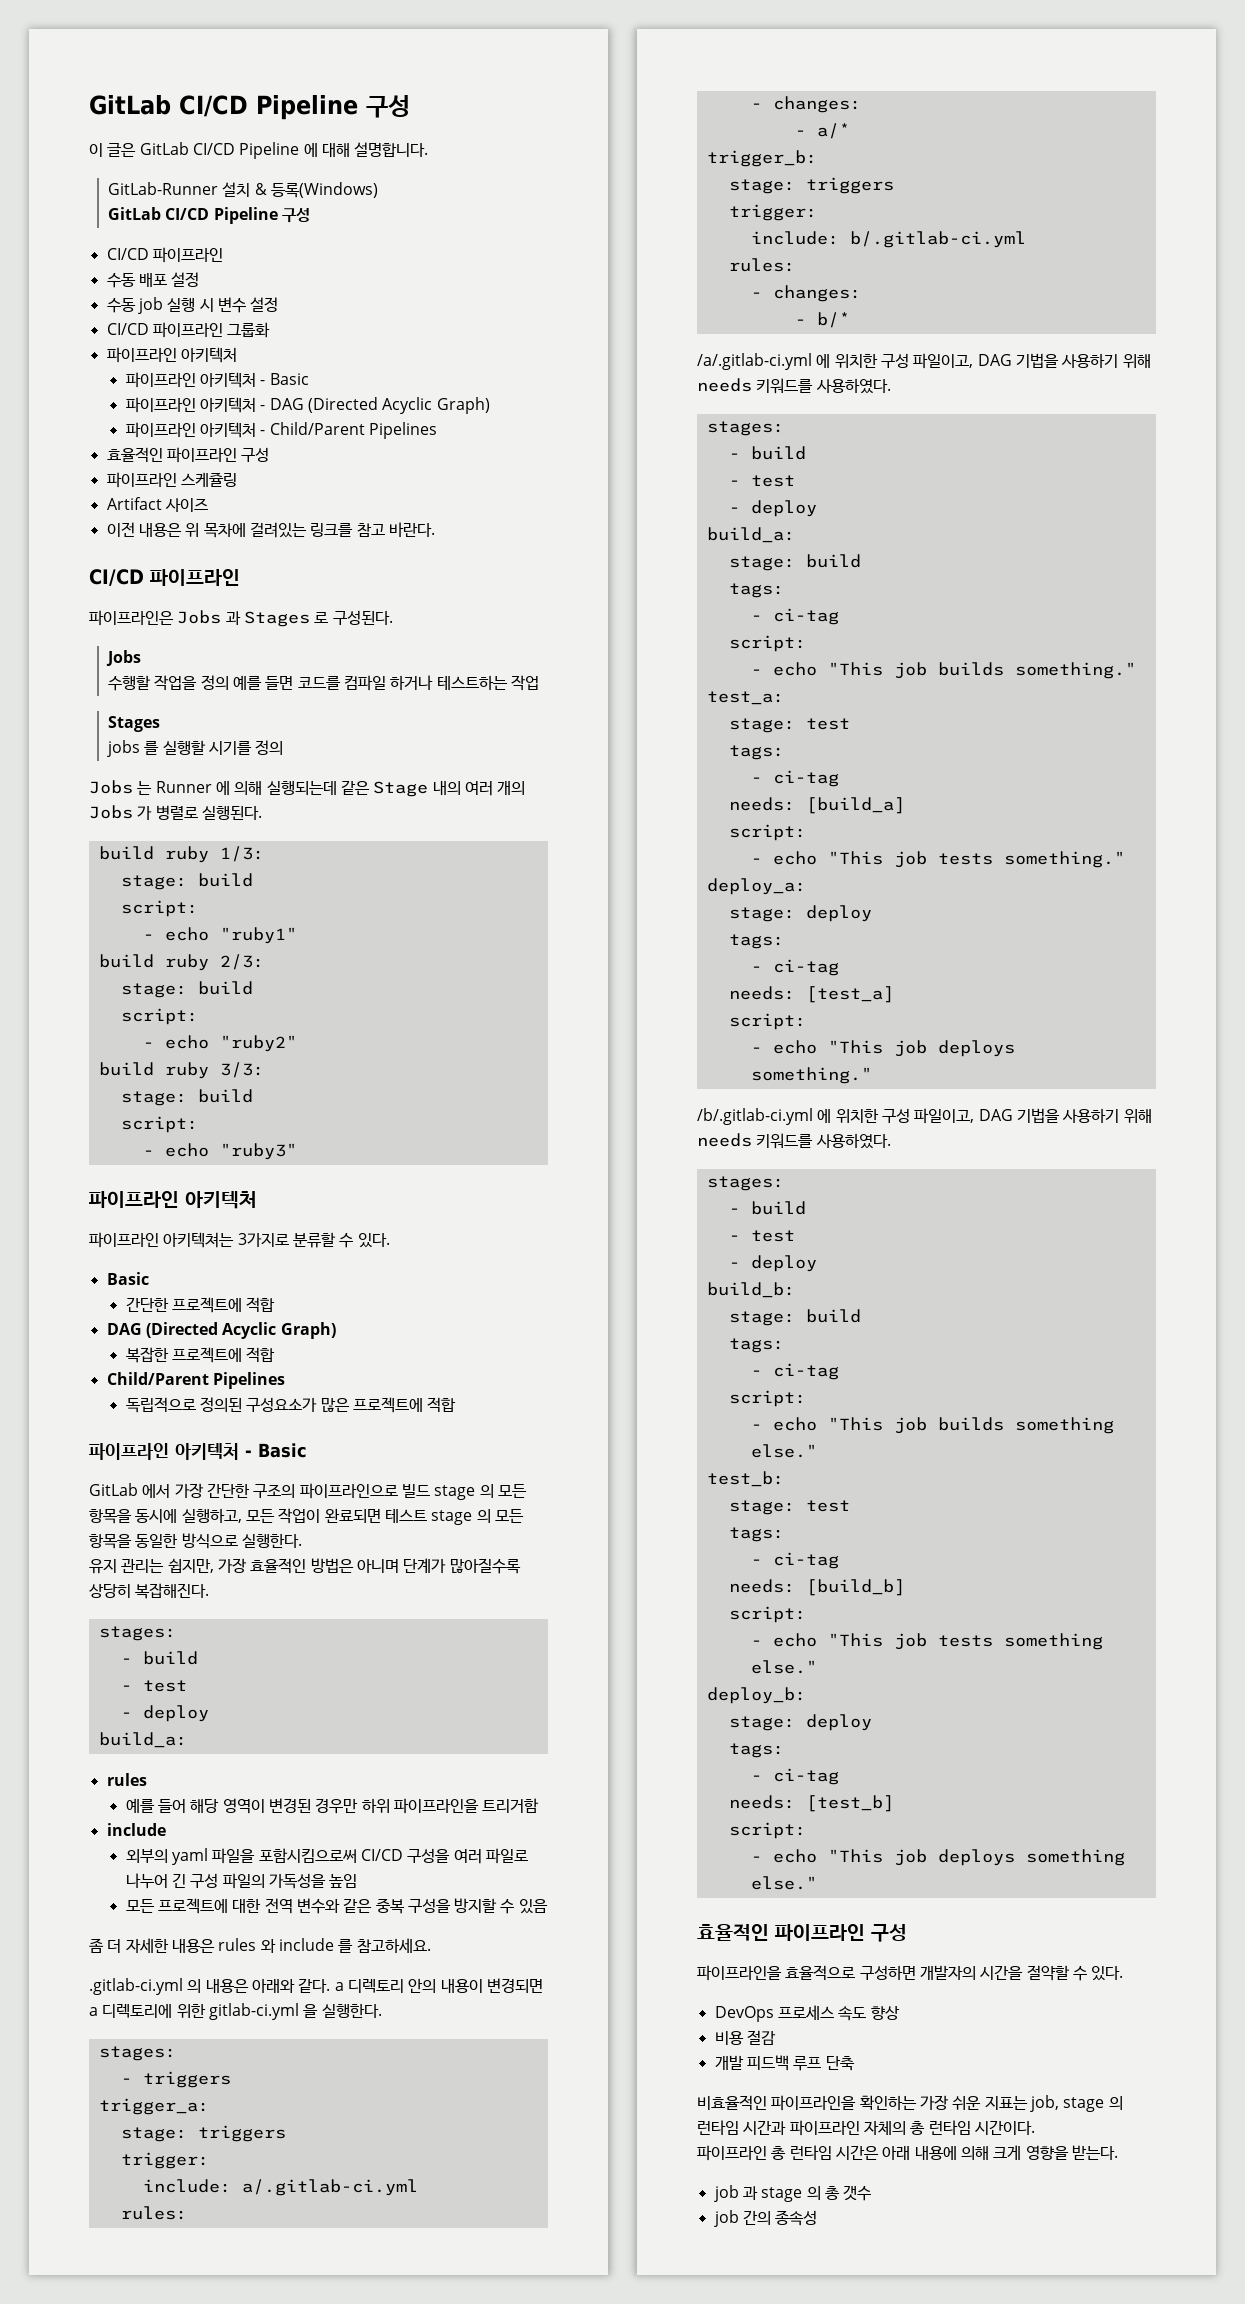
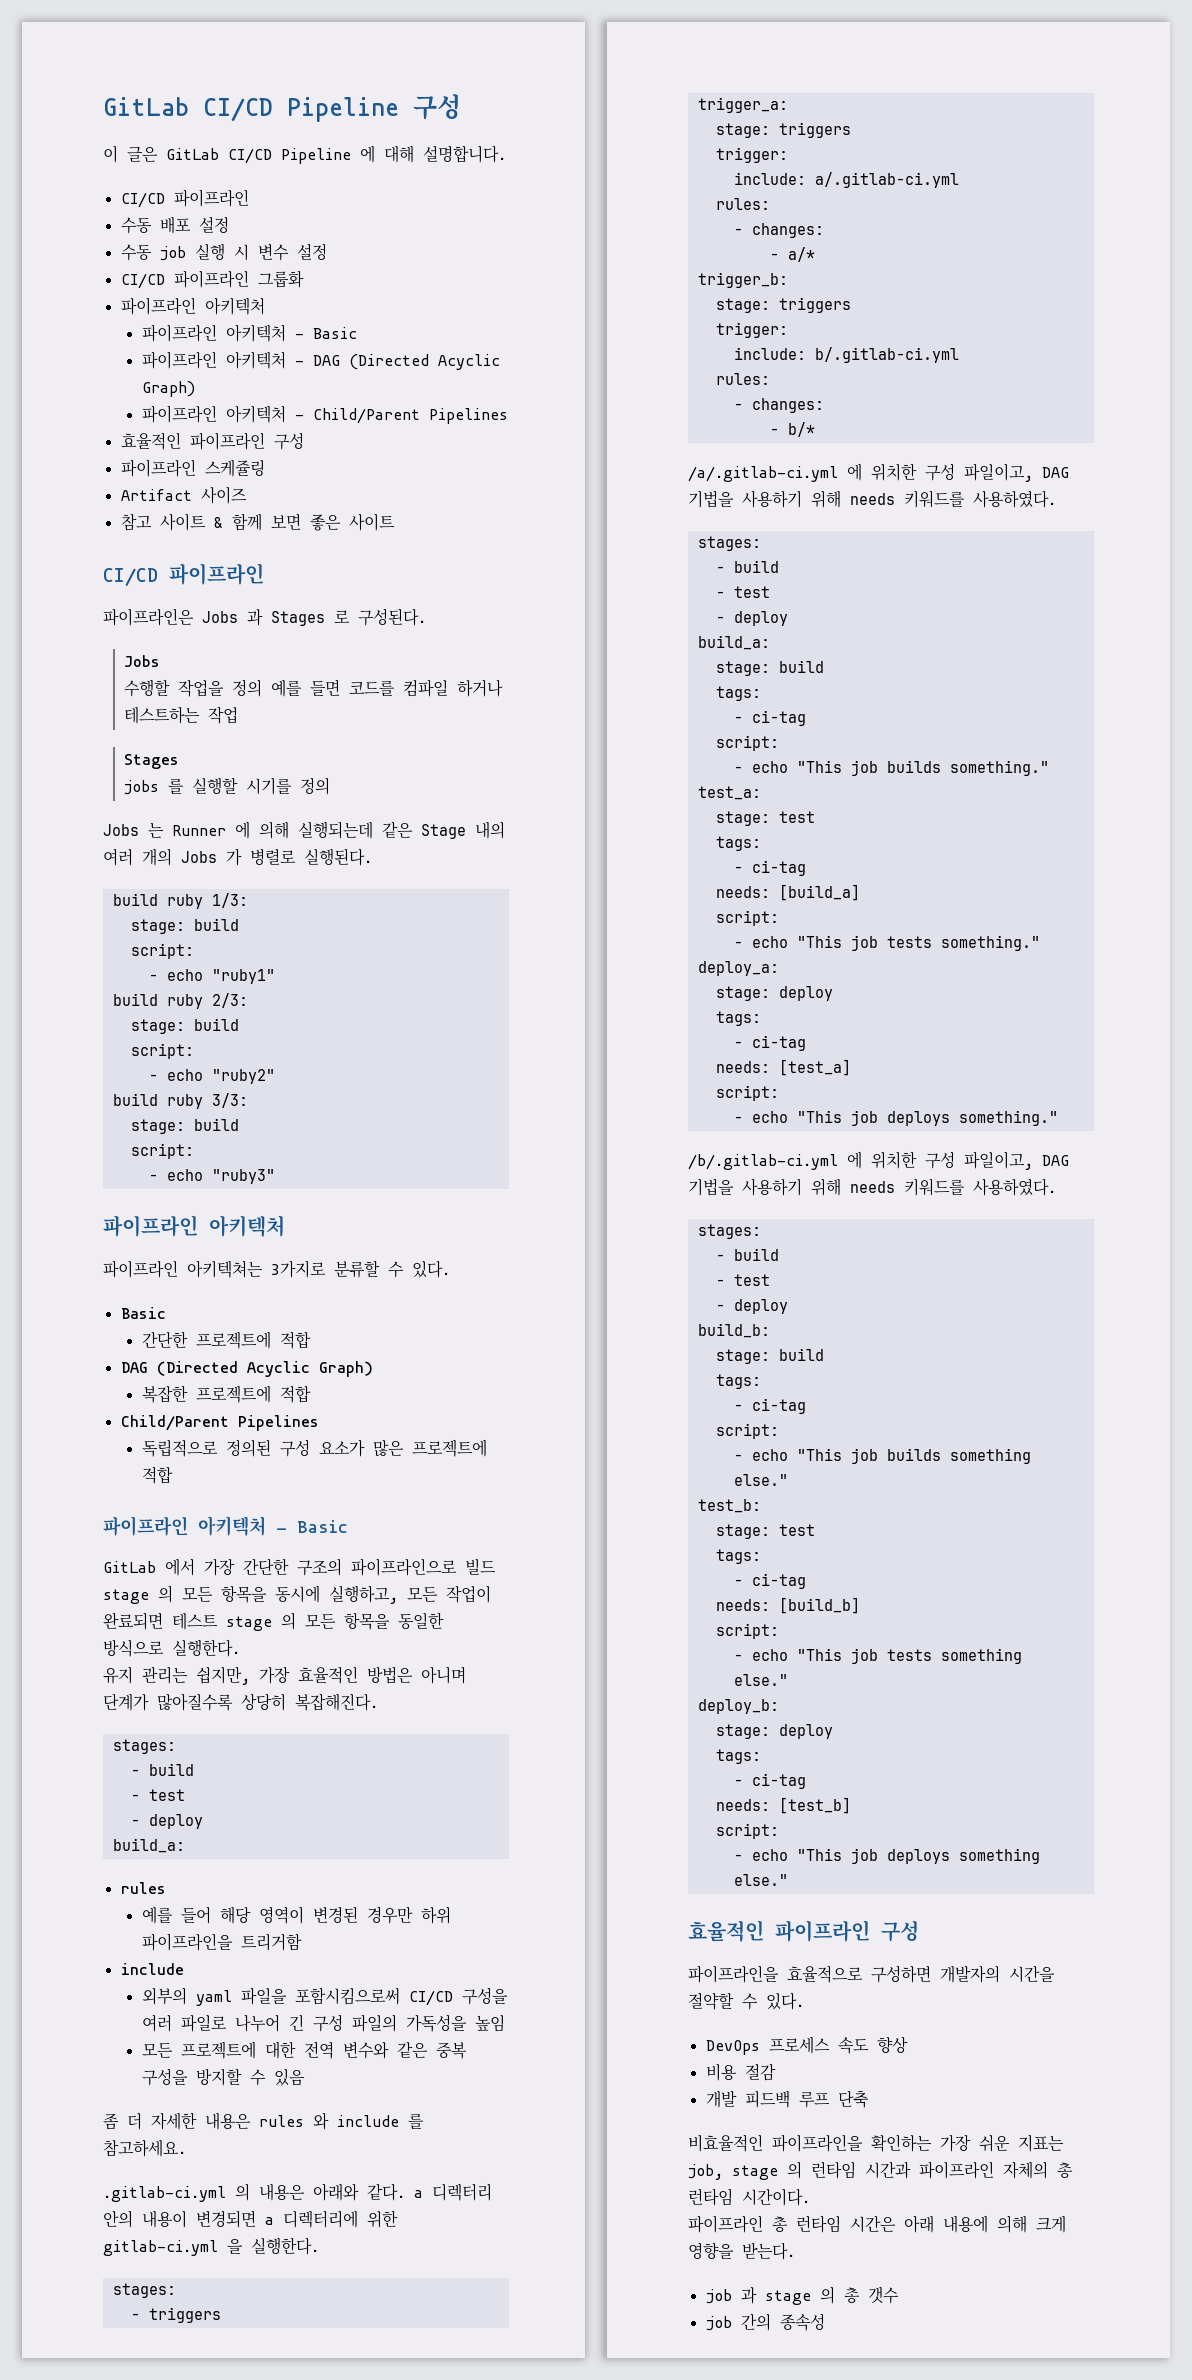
[107,182,378,198] [107,207,310,224] // GitLab-Runner 설치 & 등록(Windows) // GitLab CI/CD Pipeline 구성 -> (506, 154) none
[106,522,435,538] 이전 내용은 위 목차에 걸려있는 링크를 참고 바란다. -> [120,513,395,531] 참고 사이트 & 함께 보면 좋은 사이트
[246,1397,318,1412] 구성요소가 -> [279,1439,365,1457] 구성 요소가
[347,1979,404,1993] 디렉토리 -> [432,2183,492,2201] 디렉터리
[102,2004,173,2018] 디렉토리에 -> [283,2210,358,2228] 디렉터리에

